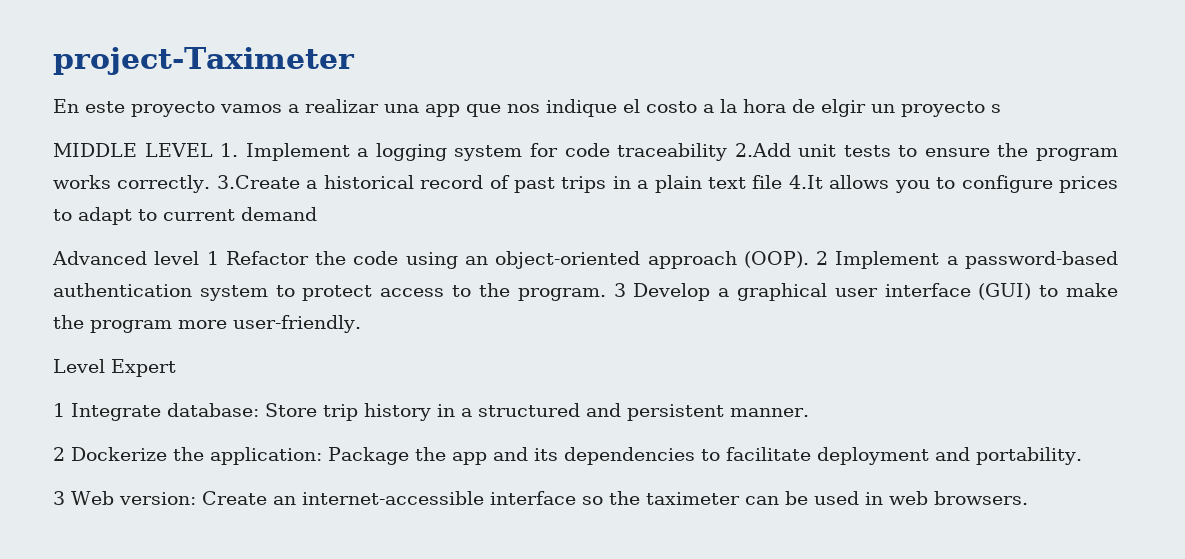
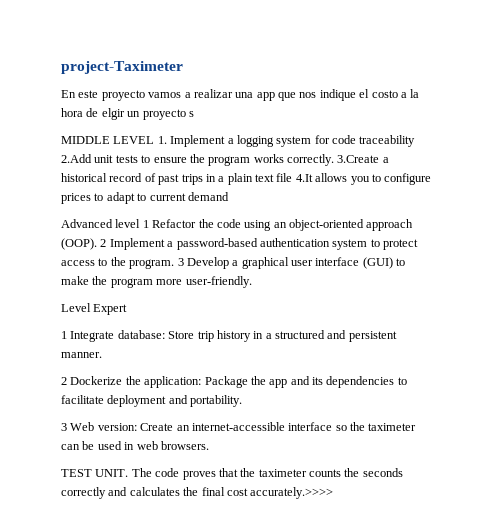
(1028, 498) none -> [61,468,403,480] [61,487,334,499] // TEST UNIT. The code proves that the taximeter counts the seconds correctly and calculates the final cost accurately.>>>>

